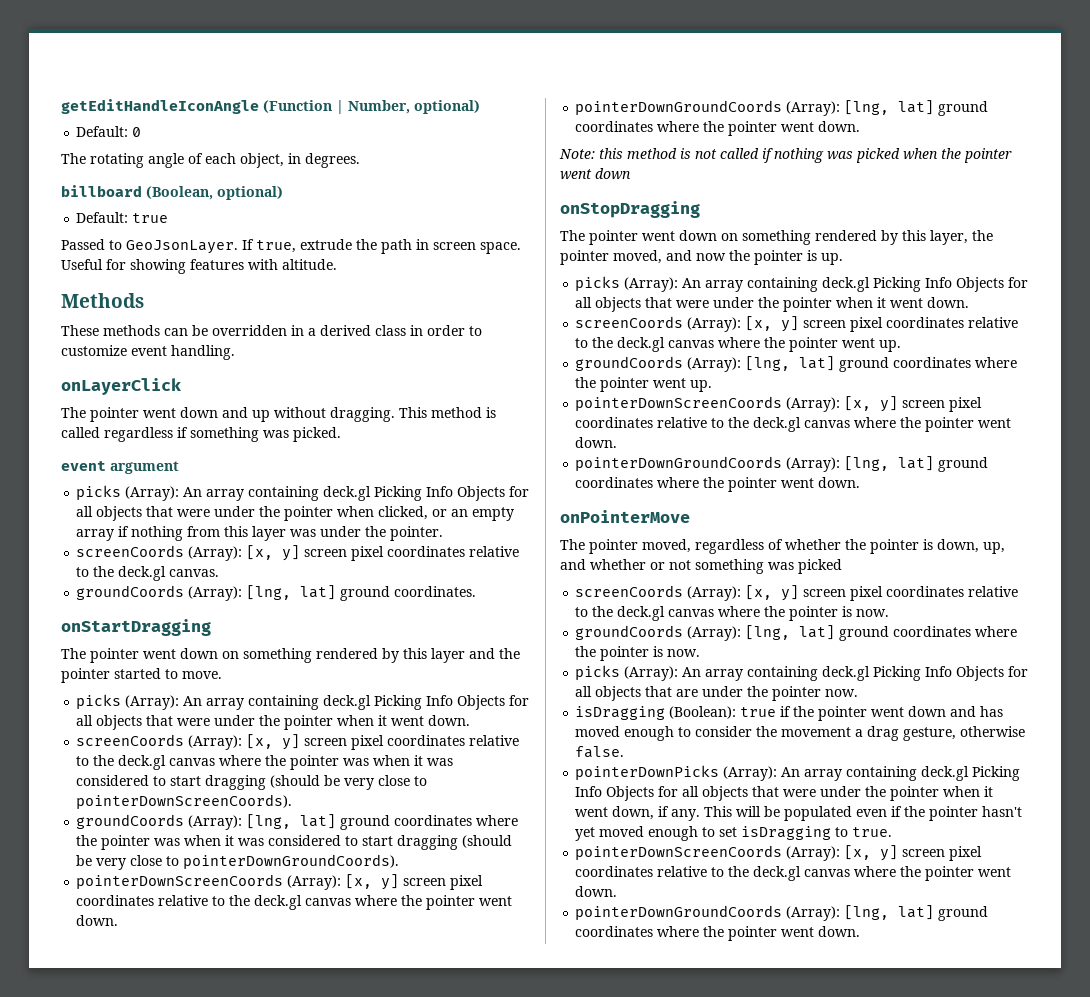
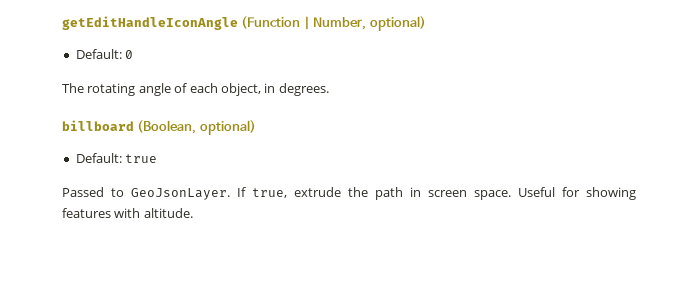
[61,293,144,308] [61,325,482,336] [61,345,235,360] [61,378,181,395] [61,407,496,422] [61,427,341,442] [61,461,179,474] [76,485,530,501] [76,506,515,521] [76,526,444,541] [76,545,520,561] [76,566,220,581] [76,585,477,601] [61,619,211,636] [61,648,520,663] [61,668,222,683] [76,694,530,710] [76,715,471,730] [76,734,520,750] [76,755,454,770] [76,775,428,790] [76,794,293,809] [76,814,519,830] [76,835,513,850] [76,854,400,870] [76,874,484,890] [76,895,513,910] [76,915,119,926] [575,100,989,116] [575,121,861,136] [559,148,1012,163] [560,168,631,180] [560,201,700,218] [560,230,993,245] [560,250,843,265] [575,276,1029,292] [575,297,970,312] [575,316,1019,332] [575,337,902,352] [575,356,1018,372] [575,377,713,392] [575,396,983,412] [575,417,1012,432] [575,437,618,448] [575,456,989,472] [575,477,861,492] [560,510,690,523] [560,539,1005,554] [560,559,842,574] [575,585,1019,601] [575,606,890,621] [575,625,1018,641] [575,646,701,661] [575,665,1029,681] [575,686,859,701] [575,706,1004,721] [575,726,1026,741] [575,746,625,758] [575,765,1021,781] [575,786,994,801] [575,806,1023,821] [575,826,893,841] [575,845,983,861] [575,866,1012,881] [575,886,618,897] [575,905,989,921] [575,926,861,941] // Methods // These methods can be overridden in a derived class in order to customize event handling. // onLayerClick // The pointer went down and up without dragging. This method is called regardless if something was picked. // event argument // picks (Array): An array containing deck.gl Picking Info Objects for all objects that were under the pointer when clicked, or an empty array if nothing from this layer was under the pointer. // screenCoords (Array): [x, y] screen pixel coordinates relative to the deck.gl canvas. // groundCoords (Array): [lng, lat] ground coordinates. // onStartDragging // The pointer went down on something rendered by this layer and the pointer started to move. // picks (Array): An array containing deck.gl Picking Info Objects for all objects that were under the pointer when it went down. // screenCoords (Array): [x, y] screen pixel coordinates relative to the deck.gl canvas where the pointer was when it was considered to start dragging (should be very close to pointerDownScreenCoords). // groundCoords (Array): [lng, lat] ground coordinates where the pointer was when it was considered to start dragging (should be very close to pointerDownGroundCoords). // pointerDownScreenCoords (Array): [x, y] screen pixel coordinates relative to the deck.gl canvas where the pointer went down. // pointerDownGroundCoords (Array): [lng, lat] ground coordinates where the pointer went down. // Note: this method is not called if nothing was picked when the pointer went down // onStopDragging // The pointer went down on something rendered by this layer, the pointer moved, and now the pointer is up. // picks (Array): An array containing deck.gl Picking Info Objects for all objects that were under the pointer when it went down. // screenCoords (Array): [x, y] screen pixel coordinates relative to the deck.gl canvas where the pointer went up. // groundCoords (Array): [lng, lat] ground coordinates where the pointer went up. // pointerDownScreenCoords (Array): [x, y] screen pixel coordinates relative to the deck.gl canvas where the pointer went down. // pointerDownGroundCoords (Array): [lng, lat] ground coordinates where the pointer went down. // onPointerMove // The pointer moved, regardless of whether the pointer is down, up, and whether or not something was picked // screenCoords (Array): [x, y] screen pixel coordinates relative to the deck.gl canvas where the pointer is now. // groundCoords (Array): [lng, lat] ground coordinates where the pointer is now. // picks (Array): An array containing deck.gl Picking Info Objects for all objects that are under the pointer now. // isDragging (Boolean): true if the pointer went down and has moved enough to consider the movement a drag gesture, otherwise false. // pointerDownPicks (Array): An array containing deck.gl Picking Info Objects for all objects that were under the pointer when it went down, if any. This will be populated even if the pointer hasn't yet moved enough to set isDragging to true. // pointerDownScreenCoords (Array): [x, y] screen pixel coordinates relative to the deck.gl canvas where the pointer went down. // pointerDownGroundCoords (Array): [lng, lat] ground coordinates where the pointer went down. -> (193, 213) none

